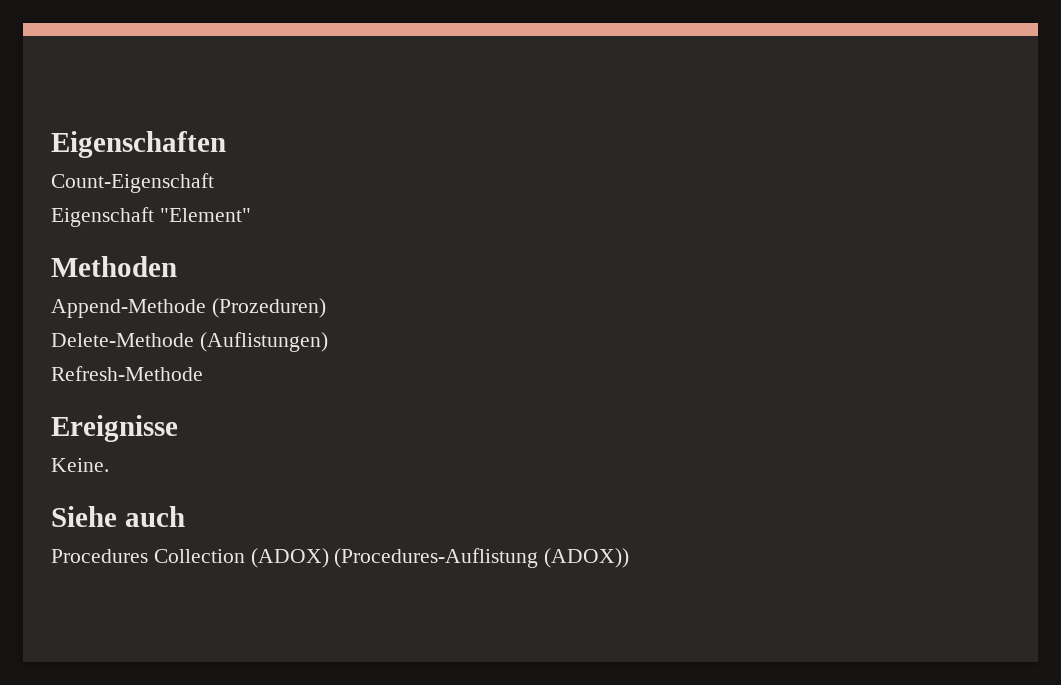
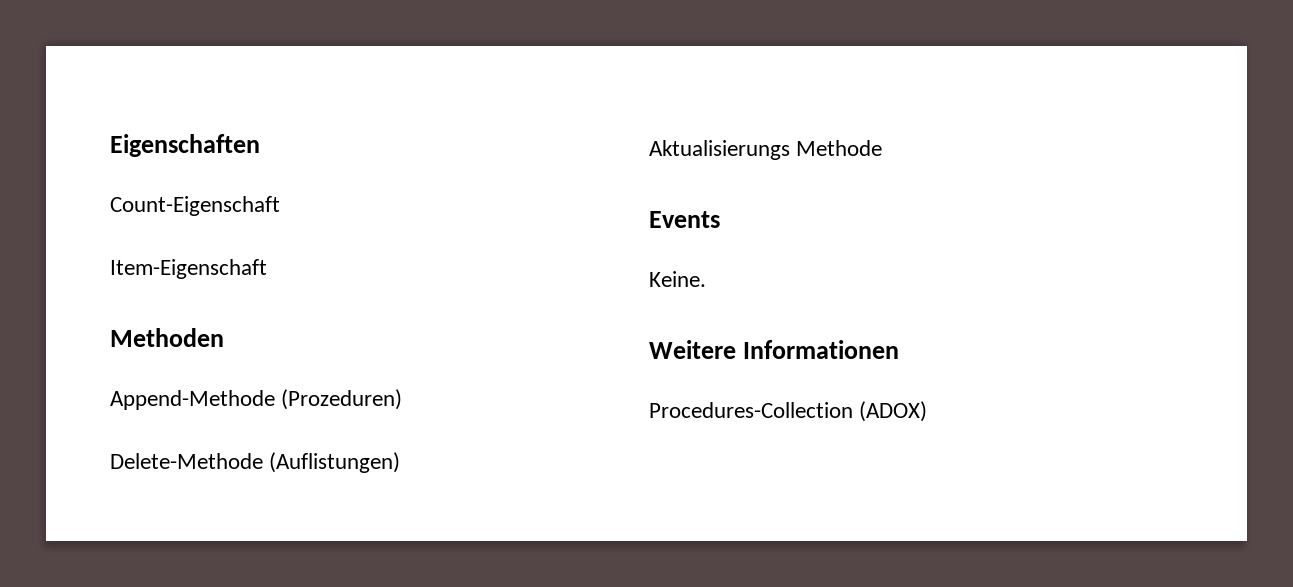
[51,207,251,227] Eigenschaft "Element" -> [110,259,267,279] Item-Eigenschaft
[51,366,203,381] [51,415,178,442] [51,458,109,472] [51,506,185,527] [51,548,630,568] Refresh-Methode // Ereignisse // Keine. // Siehe auch // Procedures Collection (ADOX) (Procedures-Auflistung (ADOX)) -> [649,140,883,160] [649,211,720,228] [649,271,706,287] [649,340,899,359] [649,401,928,422] Aktualisierungs Methode // Events // Keine. // Weitere Informationen // Procedures-Collection (ADOX)

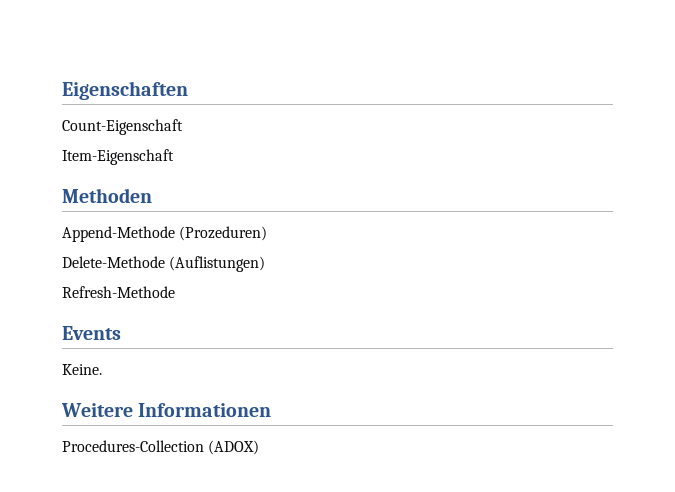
[649,140,883,160] Aktualisierungs Methode -> [62,286,175,298] Refresh-Methode

